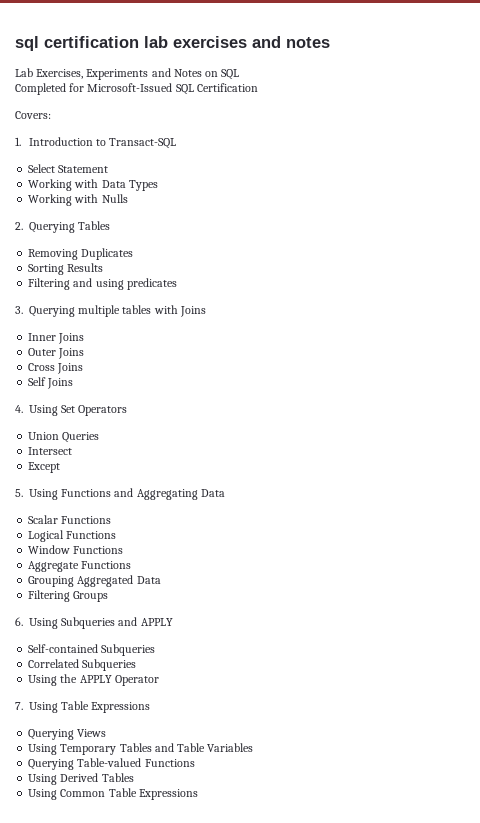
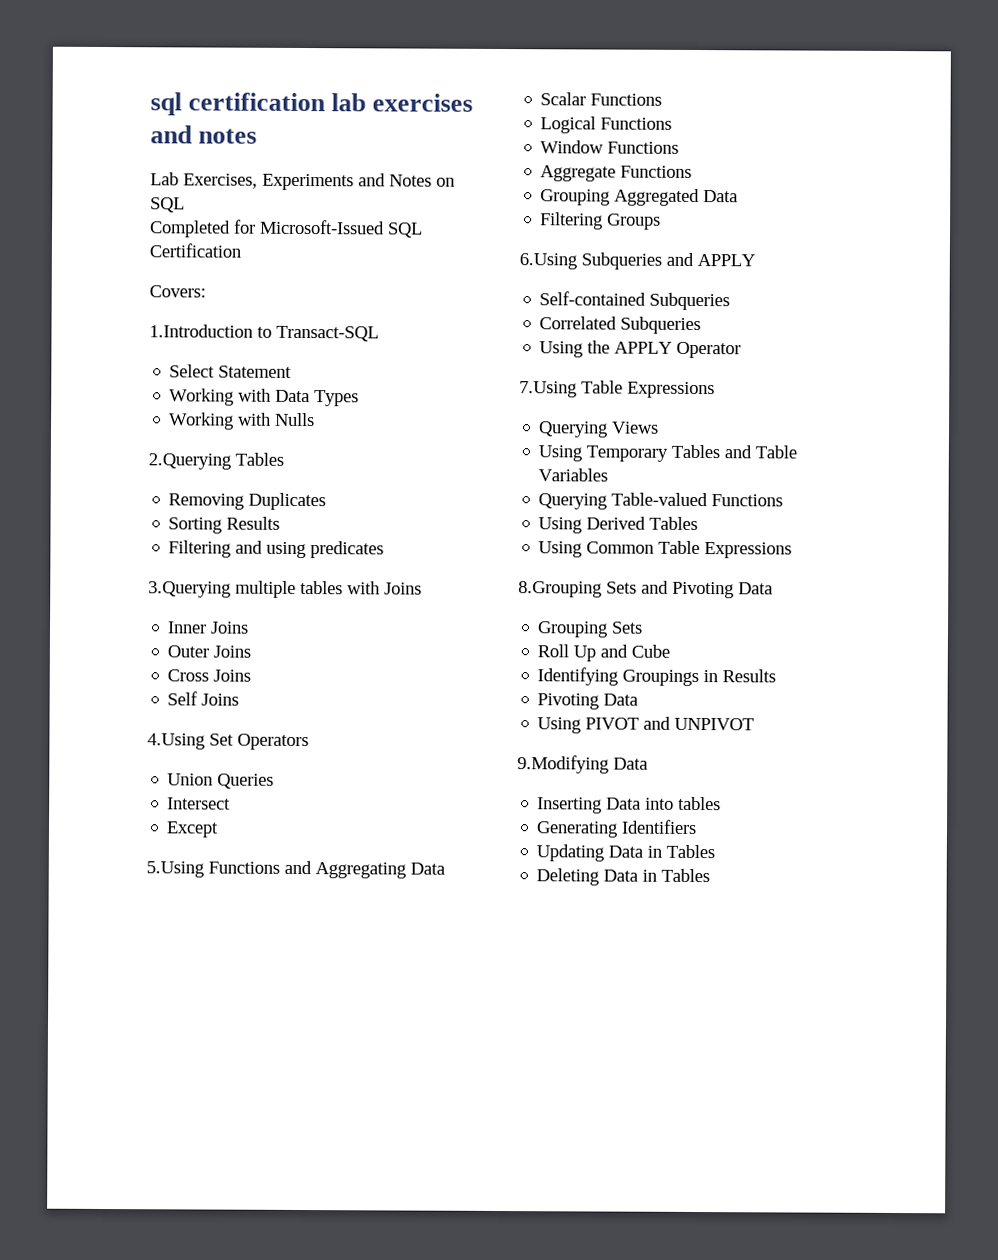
[15,137,93,146] 1. Introduction -> [149,324,253,338] 1.Introduction
[15,222,75,233] 2. Querying -> [148,453,231,470] 2.Querying
[15,306,75,317] 3. Querying -> [148,581,231,598] 3.Querying
[15,405,58,416] 4. Using -> [147,733,205,750] 4.Using
[15,489,58,500] 5. Using -> [146,861,204,878] 5.Using
[15,617,58,629] 6. Using -> [519,253,577,270] 6.Using
[15,702,58,713] 7. Using -> [519,381,577,398] 7.Using
(198, 794) none -> [518,580,773,599] [537,621,644,638] [537,644,671,662] [537,667,777,687] [537,693,639,710] [537,716,755,734] [517,755,648,774] [537,796,722,814] [536,819,698,838] [536,844,716,862] [536,868,711,886] // 8.Grouping Sets and Pivoting Data // Grouping Sets // Roll Up and Cube // Identifying Groupings in Results // Pivoting Data // Using PIVOT and UNPIVOT // 9.Modifying Data // Inserting Data into tables // Generating Identifiers // Updating Data in Tables // Deleting Data in Tables

